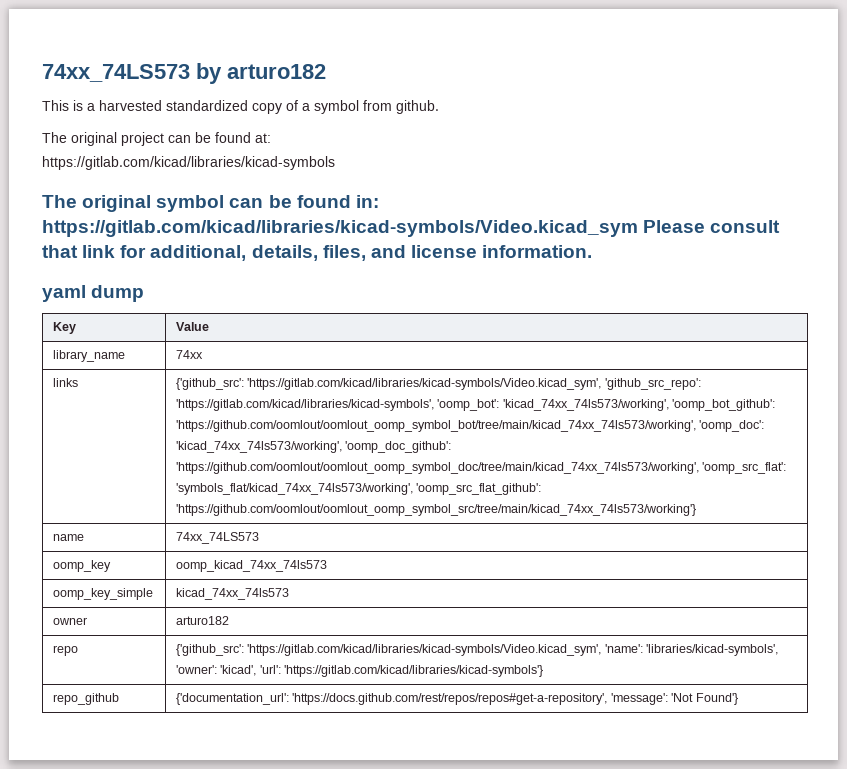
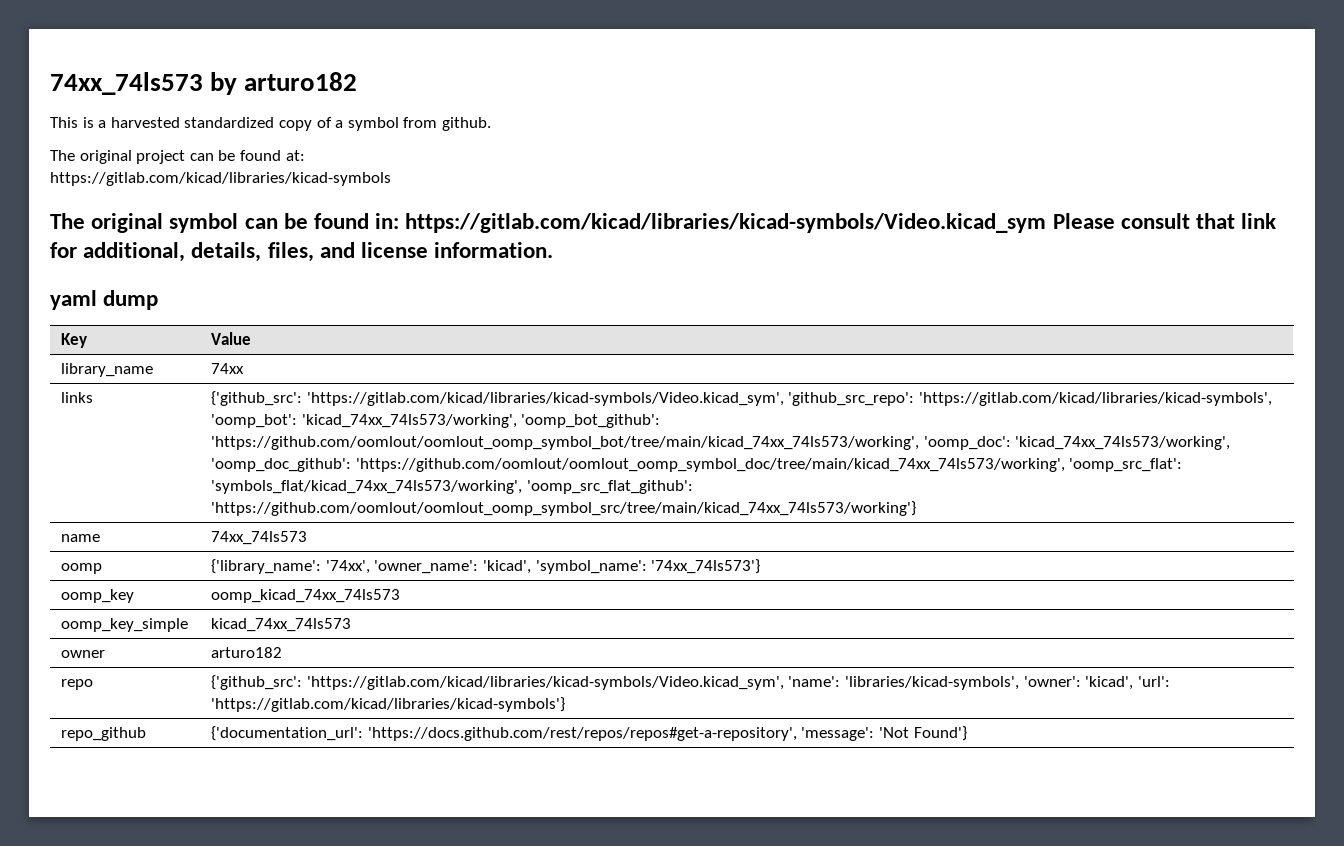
[42,64,190,82] 74xx_74LS573 -> [50,72,203,95] 74xx_74ls573
[176,532,260,544] 74xx_74LS573 -> [211,531,308,545] [61,563,103,574] [211,559,761,574] 74xx_74ls573 // oomp | {'library_name': '74xx', 'owner_name': 'kicad', 'symbol_name': '74xx_74ls573'}

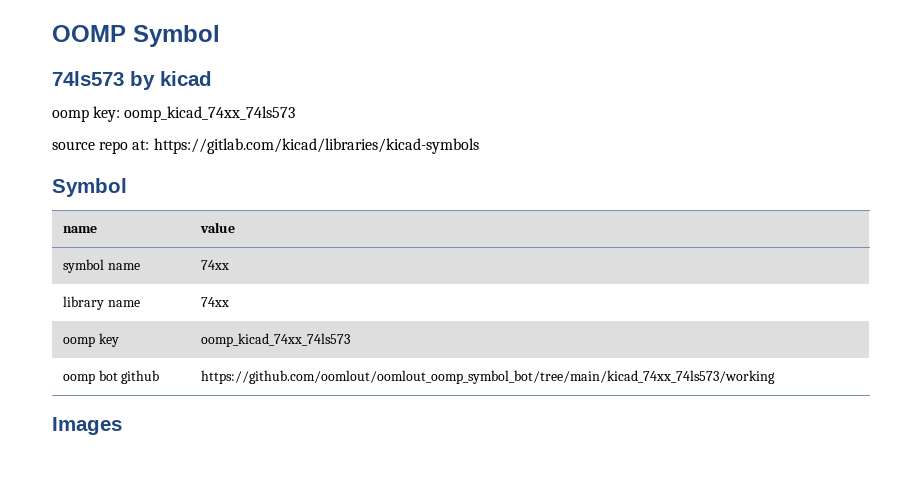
[50,72,358,95] [50,117,491,131] [50,150,281,164] 74xx_74ls573 by arturo182 // This is a harvested standardized copy of a symbol from github. // The original project can be found -> [52,25,220,47] [52,71,212,90] [52,106,296,122] [52,141,129,154] OOMP Symbol // 74ls573 by kicad // oomp key: oomp_kicad_74xx_74ls573 // source repo
(305, 155) // -> (150, 145) none
[50,213,1277,233] [50,242,554,262] [50,290,159,310] [61,333,88,348] [211,332,252,345] [61,363,154,377] [211,363,245,374] [61,392,94,403] [211,391,1273,406] [211,414,661,428] [211,436,1231,450] [211,458,1183,472] [211,480,693,494] [211,501,917,516] [61,534,101,542] [211,531,308,545] [61,563,103,574] [211,559,761,574] [61,589,135,603] [211,589,401,603] [61,618,189,632] [211,618,352,632] [61,650,106,658] [211,647,283,658] [61,679,94,690] [211,675,1170,690] [211,697,566,712] [61,727,147,741] [211,726,967,741] The original symbol can be found in: https://gitlab.com/kicad/libraries/kicad-symbols/Video.kicad_sym Please consult that link for additional, details, files, and license information. // yaml dump // Key | Value // library_name | 74xx // links | {'github_src': 'https://gitlab.com/kicad/libraries/kicad-symbols/Video.kicad_sym', 'github_src_repo': 'https://gitlab.com/kicad/libraries/kicad-symbols', 'oomp_bot': 'kicad_74xx_74ls573/working', 'oomp_bot_github': 'https://github.com/oomlout/oomlout_oomp_symbol_bot/tree/main/kicad_74xx_74ls573/working', 'oomp_doc': 'kicad_74xx_74ls573/working', 'oomp_doc_github': 'https://github.com/oomlout/oomlout_oomp_symbol_doc/tree/main/kicad_74xx_74ls573/working', 'oomp_src_flat': 'symbols_flat/kicad_74xx_74ls573/working', 'oomp_src_flat_github': 'https://github.com/oomlout/oomlout_oomp_symbol_src/tree/main/kicad_74xx_74ls573/working'} // name | 74xx_74ls573 // oomp | {'library_name': '74xx', 'owner_name': 'kicad', 'symbol_name': '74xx_74ls573'} // oomp_key | oomp_kicad_74xx_74ls573 // oomp_key_simple | kicad_74xx_74ls573 // owner | arturo182 // repo | {'github_src': 'https://gitlab.com/kicad/libraries/kicad-symbols/Video.kicad_sym', 'name': 'libraries/kicad-symbols', 'owner': 'kicad', 'url': 'https://gitlab.com/kicad/libraries/kicad-symbols'} // repo_github | {'documentation_url': 'https://docs.github.com/rest/repos/repos#get-a-repository', 'message': 'Not Found'} -> [52,178,127,197] [62,226,97,233] [199,222,235,233] [62,259,140,273] [200,260,229,270] [62,296,140,310] [200,297,229,307] [62,333,119,347] [200,333,350,347] [62,370,160,384] [200,370,775,384] [52,417,122,435] Symbol // name | value // symbol name | 74xx // library name | 74xx // oomp key | oomp_kicad_74xx_74ls573 // oomp bot github | https://github.com/oomlout/oomlout_oomp_symbol_bot/tree/main/kicad_74xx_74ls573/working // Images

